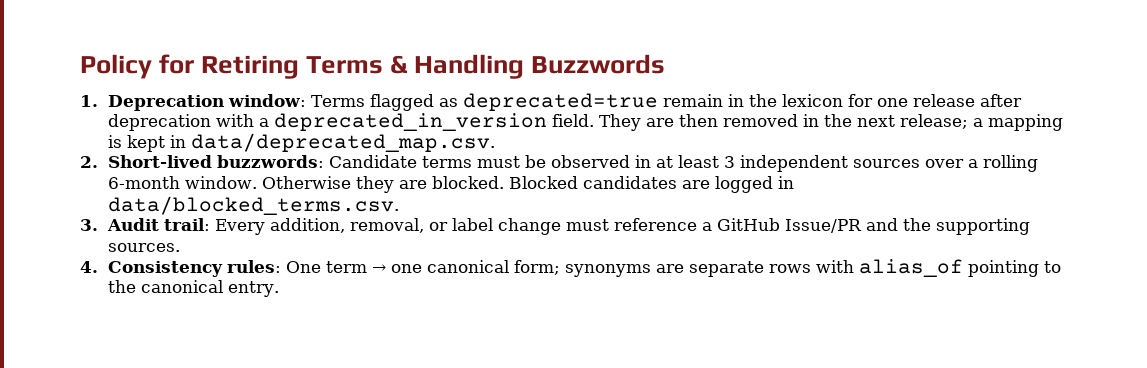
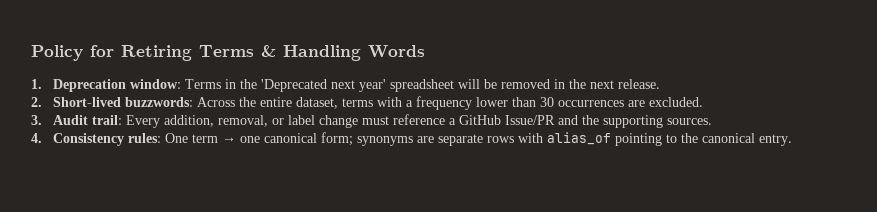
[531,54,666,74] Buzzwords -> [368,45,425,58] Words
[370,93,1023,111] [108,113,1064,131] [108,133,496,152] [80,155,1039,172] [108,176,795,193] [108,196,400,215] flagged as deprecated=true remain in the lexicon for one release after deprecation with a deprecated_in_version field. They are then removed in the next release; a mapping is kept in data/deprecated_map.csv. // 2. Short‑lived buzzwords: Candidate terms must be observed in at least 3 independent sources over a rolling 6‑month window. Otherwise they are blocked. Blocked candidates are logged in data/blocked_terms.csv. -> [224,79,660,92] [31,96,703,110] in the 'Deprecated next year' spreadsheet will be removed in the next release. // 2. Short‑lived buzzwords: Across the entire dataset, terms with a frequency lower than 30 occurrences are excluded.

